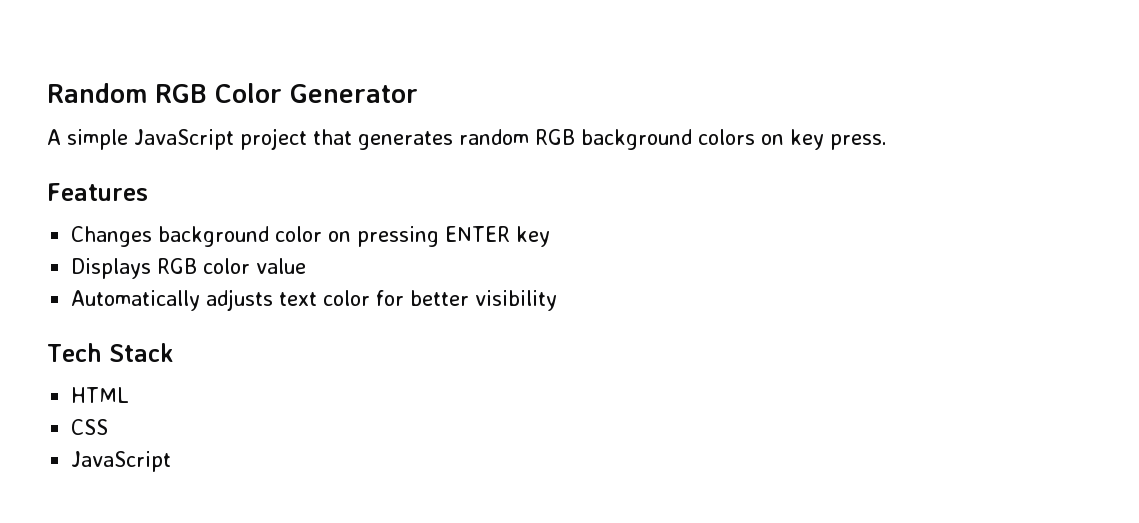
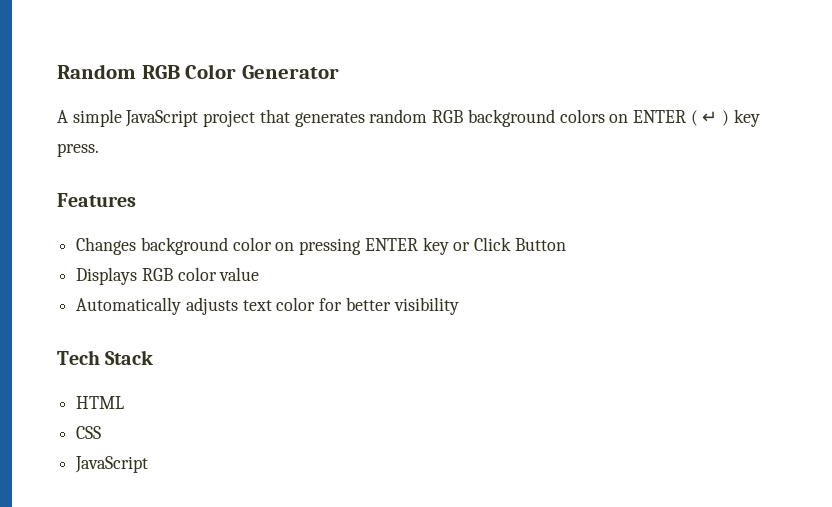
(784, 139) none -> [632,110,730,126] ENTER ( ↵ )
(551, 236) none -> [453,237,566,251] or Click Button

